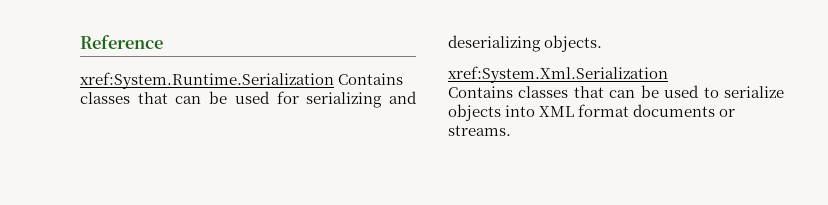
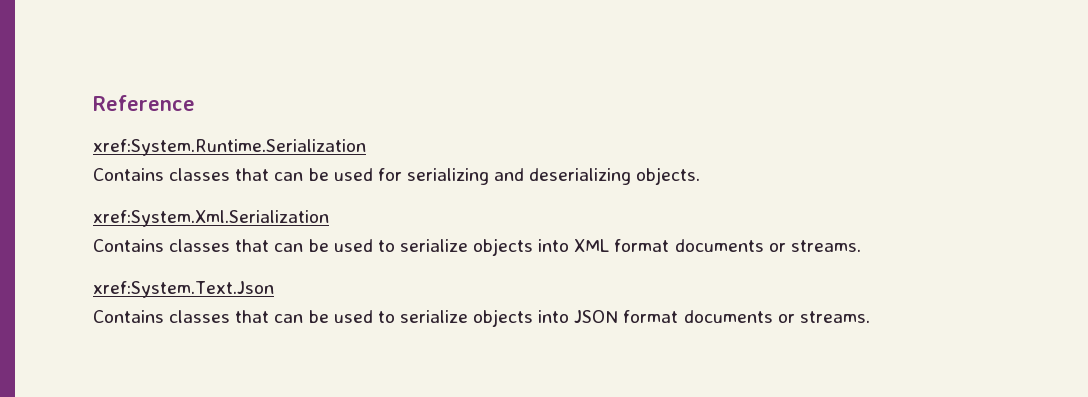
(334, 80) none -> (366, 147) //
(511, 130) none -> [93,281,274,298] [93,309,870,327] // xref:System.Text.Json // Contains classes that can be used to serialize objects into JSON format documents or streams.

